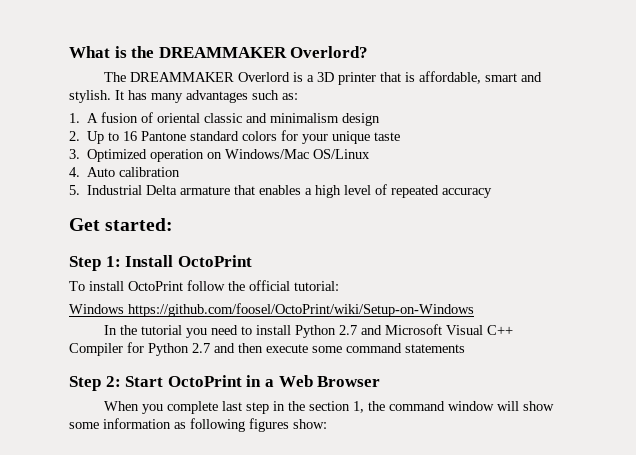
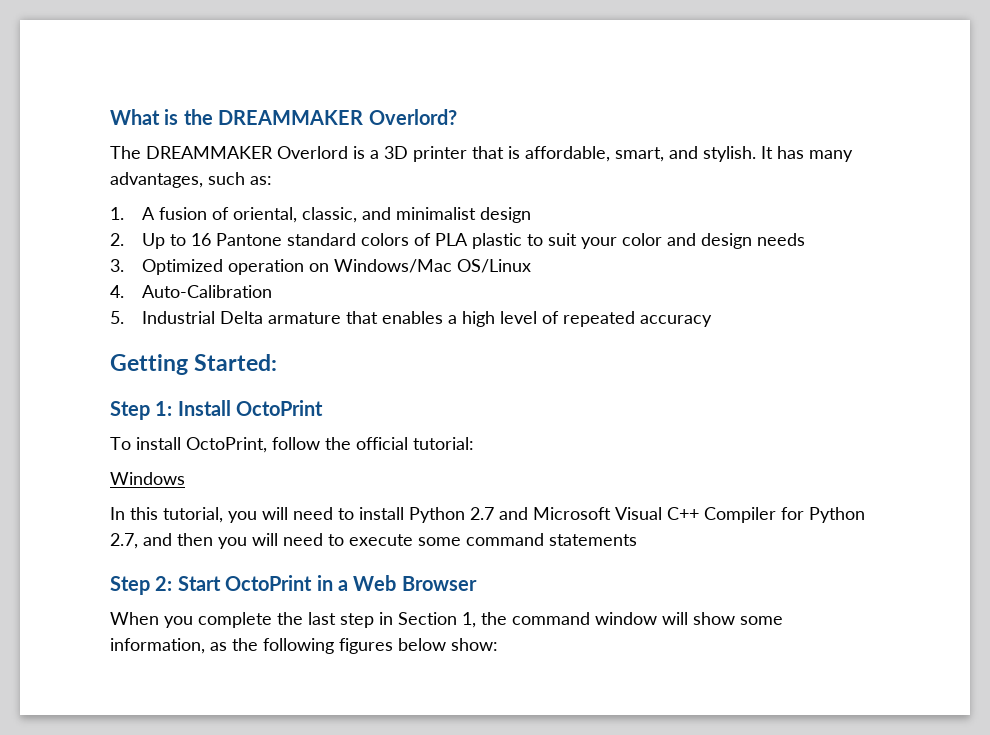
[484,73,517,82] smart -> [615,147,664,162] smart,
[186,90,248,103] advantages -> [110,172,203,188] advantages,
[157,113,340,123] oriental classic and minimalism -> [232,207,476,223] oriental, classic, and minimalist
[281,130,401,144] for your unique taste -> [413,233,805,249] of PLA plastic to suit your color and design needs
[87,167,181,177] Auto calibration -> [141,285,272,298] Auto-Calibration
[69,218,174,231] Get started: -> [110,354,278,375] Getting Started:
[128,281,183,291] OctoPrint -> [186,437,267,453] OctoPrint,
[128,303,474,317] https://github.com/foosel/OctoPrint/wiki/Setup-on-Windows -> (185, 478) none
[119,325,207,338] the tutorial you -> [130,507,288,523] this tutorial, you will
[192,343,210,353] 2.7 -> [110,533,138,549] 2.7,
(263, 348) none -> [218,533,344,549] you will need to
(218, 407) none -> [277,612,303,625] the
[287,401,350,411] the section -> [398,612,457,625] Section
[103,418,186,429] information as -> [110,638,258,654] information, as the
(289, 425) none -> [398,638,446,651] below

